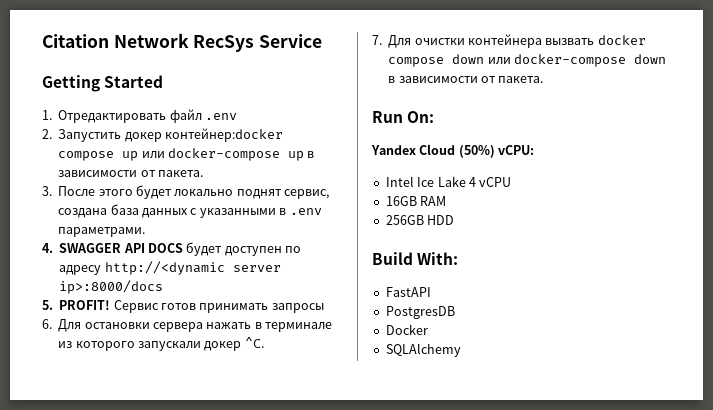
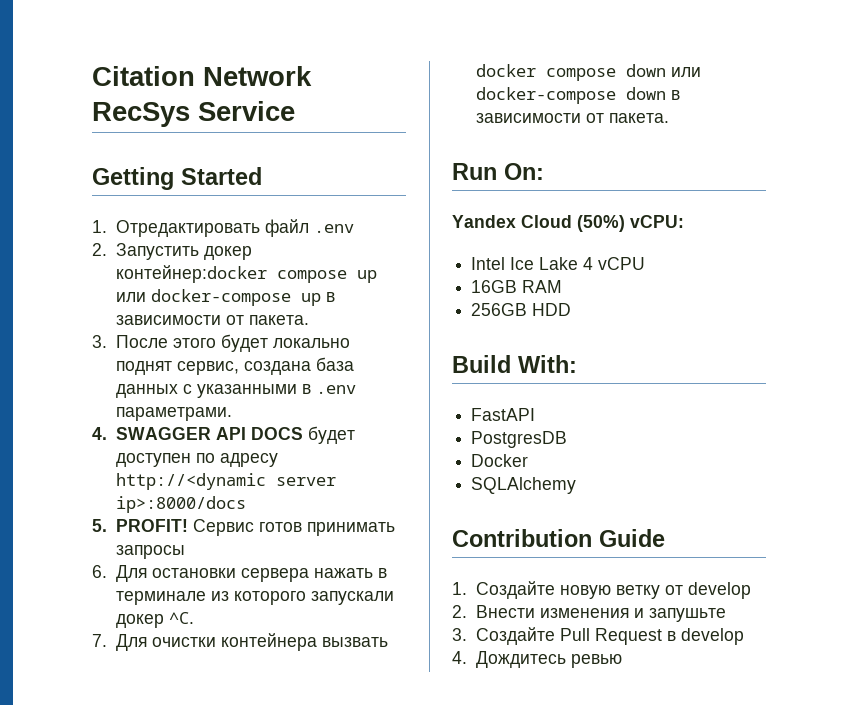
(461, 350) none -> [452,529,665,547] [452,581,752,599] [452,605,727,622] [452,627,745,645] [452,651,623,668] // Contribution Guide // 1. Создайте новую ветку от develop // 2. Внести изменения и запушьте // 3. Создайте Pull Request в develop // 4. Дождитесь ревью

